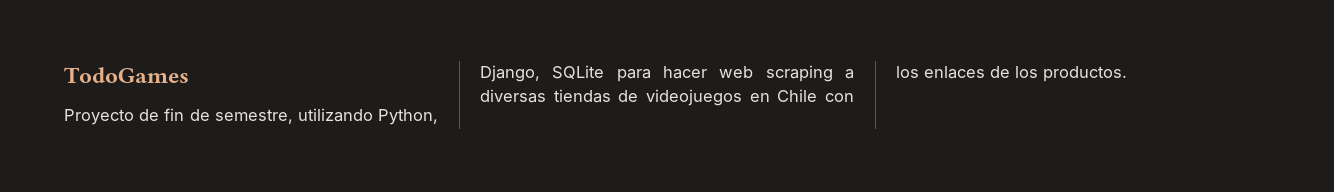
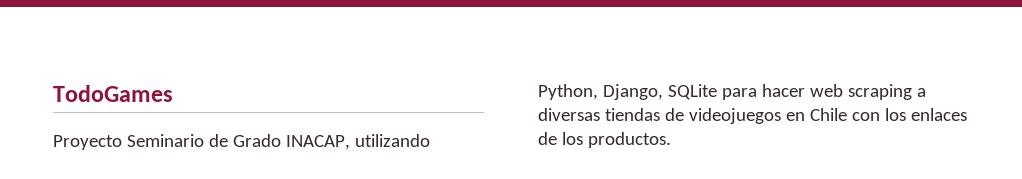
[139,108,293,124] de fin de semestre, -> [126,134,350,150] Seminario de Grado INACAP,

